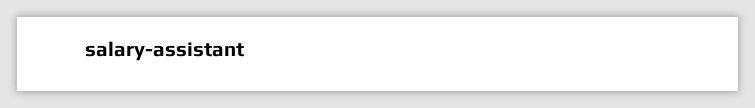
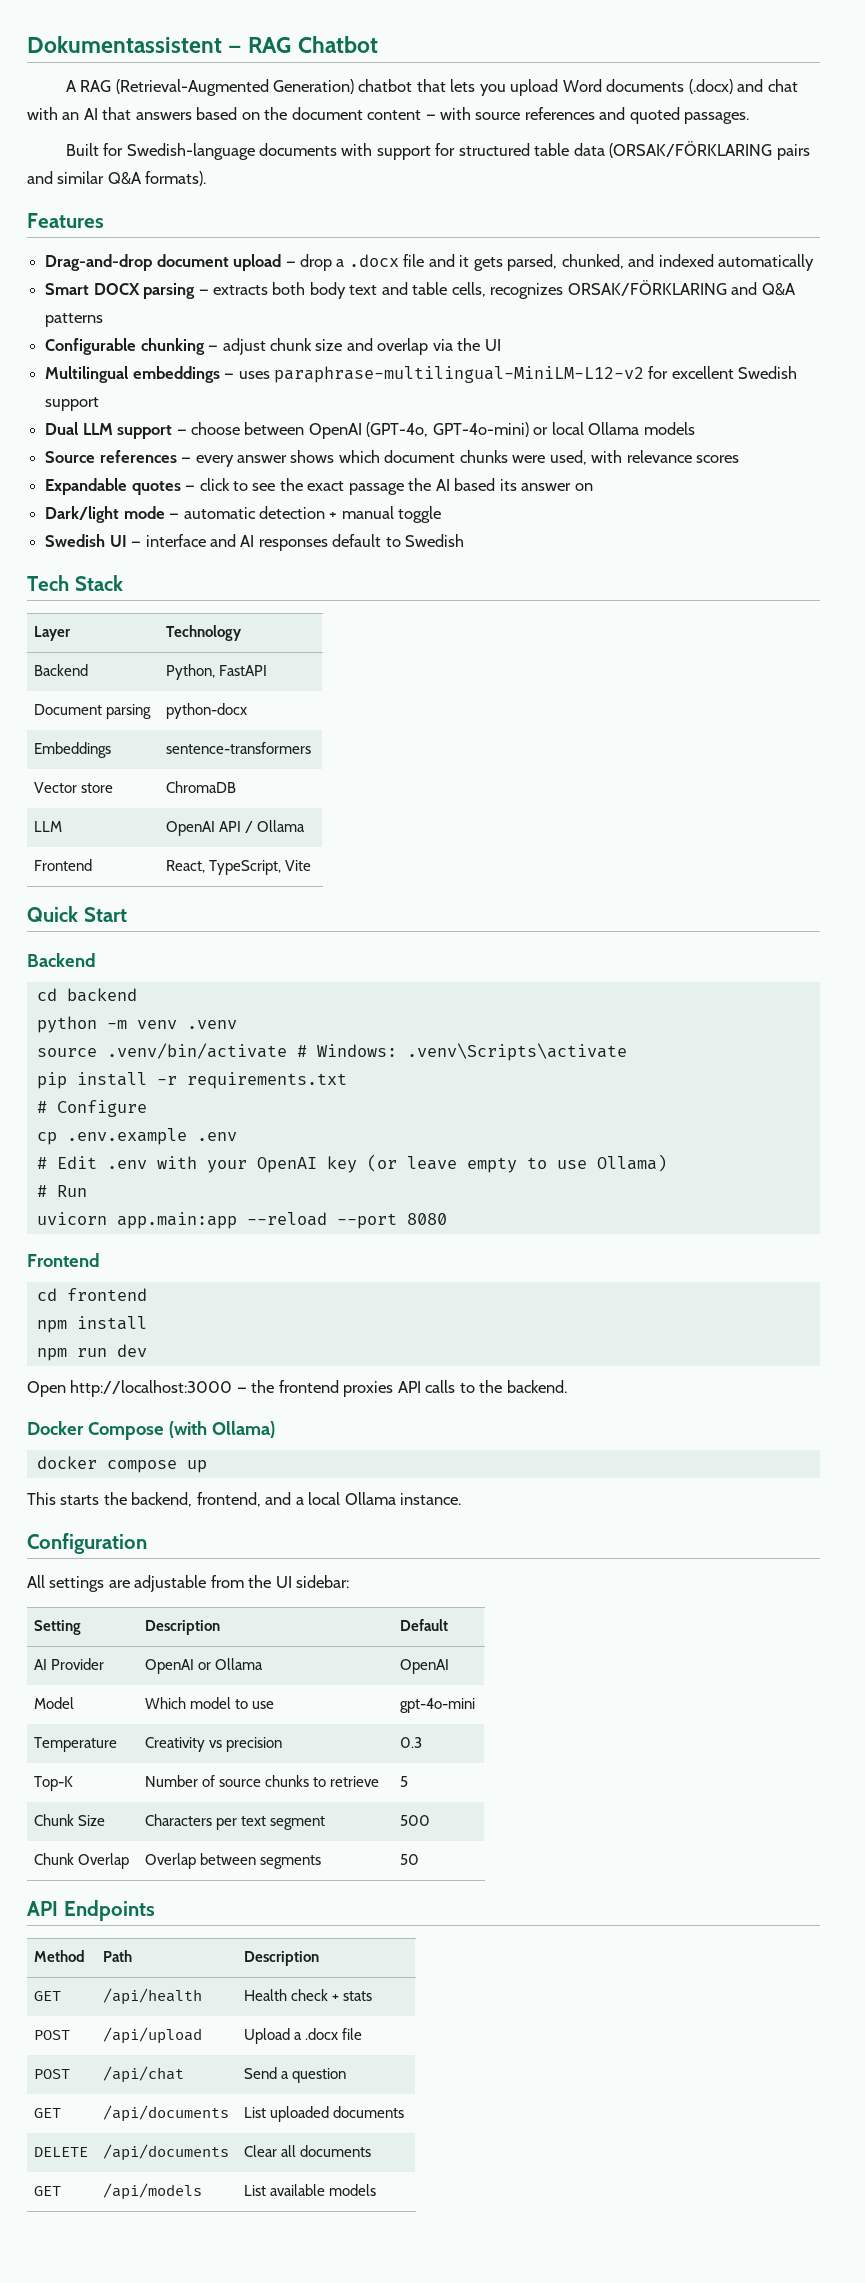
[85,41,244,61] salary-assistant -> [27,36,378,53] [65,79,798,96] [27,107,750,124] [65,141,810,160] [27,171,207,186] [27,213,104,228] [45,254,814,271] [45,280,796,299] [45,313,104,327] [45,338,501,355] [45,366,798,383] [45,397,100,411] [45,422,695,439] [45,450,740,467] [45,478,593,495] [45,506,442,523] [45,534,465,551] [27,575,123,591] [34,626,72,641] [166,625,243,641] [34,664,89,676] [166,664,268,680] [34,704,152,719] [166,703,248,719] [34,742,112,758] [166,742,312,754] [34,782,114,793] [166,781,237,793] [34,821,63,832] [166,820,306,836] [34,859,93,871] [166,860,312,875] [27,906,127,922] [27,953,96,967] [36,988,137,1002] [36,1016,237,1033] [36,1043,627,1061] [36,1072,347,1089] [36,1100,147,1117] [36,1128,237,1145] [36,1154,667,1173] [36,1185,87,1197] [36,1212,447,1229] [27,1253,100,1267] [36,1288,147,1301] [36,1316,147,1333] [36,1344,147,1361] [27,1380,567,1397] [27,1421,275,1440] [36,1456,207,1473] [27,1492,462,1507] [27,1533,147,1554] [27,1575,350,1592] [34,1620,82,1635] [145,1620,221,1635] [400,1619,449,1631] [34,1658,105,1670] [145,1658,264,1674] [400,1659,450,1674] [34,1697,75,1709] [145,1697,275,1709] [400,1698,476,1713] [34,1737,118,1752] [145,1737,283,1752] [400,1737,423,1748] [34,1776,74,1791] [145,1775,380,1787] [400,1776,409,1787] [34,1814,106,1826] [145,1814,326,1830] [400,1815,431,1826] [34,1853,130,1869] [145,1853,322,1869] [400,1854,420,1865] [27,1900,155,1921] [34,1950,86,1962] [103,1950,133,1962] [244,1951,320,1966] [34,1991,62,2001] [103,1988,203,2005] [244,1989,373,2001] [34,2030,71,2040] [103,2027,203,2044] [244,2028,363,2044] [34,2069,71,2079] [103,2066,185,2083] [244,2067,347,2083] [34,2108,62,2118] [103,2105,230,2122] [244,2106,405,2122] [34,2147,89,2157] [103,2144,230,2161] [244,2145,372,2157] [34,2186,62,2196] [103,2183,203,2200] [244,2184,377,2196] Dokumentassistent — RAG Chatbot // A RAG (Retrieval-Augmented Generation) chatbot that lets you upload Word documents (.docx) and chat with an AI that answers based on the document content — with source references and quoted passages. // Built for Swedish-language documents with support for structured table data (ORSAK/FÖRKLARING pairs and similar Q&A formats). // Features // Drag-and-drop document upload — drop a .docx file and it gets parsed, chunked, and indexed automatically // Smart DOCX parsing — extracts both body text and table cells, recognizes ORSAK/FÖRKLARING and Q&A patterns // Configurable chunking — adjust chunk size and overlap via the UI // Multilingual embeddings — uses paraphrase-multilingual-MiniLM-L12-v2 for excellent Swedish support // Dual LLM support — choose between OpenAI (GPT-4o, GPT-4o-mini) or local Ollama models // Source references — every answer shows which document chunks were used, with relevance scores // Expandable quotes — click to see the exact passage the AI based its answer on // Dark/light mode — automatic detection + manual toggle // Swedish UI — interface and AI responses default to Swedish // Tech Stack // Layer | Technology // Backend | Python, FastAPI // Document parsing | python-docx // Embeddings | sentence-transformers // Vector store | ChromaDB // LLM | OpenAI API / Ollama // Frontend | React, TypeScript, Vite // Quick Start // Backend // cd backend // python -m venv .venv // source .venv/bin/activate # Windows: .venv\Scripts\activate // pip install -r requirements.txt // # Configure // cp .env.example .env // # Edit .env with your OpenAI key (or leave empty to use Ollama) // # Run // uvicorn app.main:app --reload --port 8080 // Frontend // cd frontend // npm install // npm run dev // Open http://localhost:3000 — the frontend proxies API calls to the backend. // Docker Compose (with Ollama) // docker compose up // This starts the backend, frontend, and a local Ollama instance. // Configuration // All settings are adjustable from the UI sidebar: // Setting | Description | Default // AI Provider | OpenAI or Ollama | OpenAI // Model | Which model to use | gpt-4o-mini // Temperature | Creativity vs precision | 0.3 // Top-K | Number of source chunks to retrieve | 5 // Chunk Size | Characters per text segment | 500 // Chunk Overlap | Overlap between segments | 50 // API Endpoints // Method | Path | Description // GET | /api/health | Health check + stats // POST | /api/upload | Upload a .docx file // POST | /api/chat | Send a question // GET | /api/documents | List uploaded documents // DELETE | /api/documents | Clear all documents // GET | /api/models | List available models

